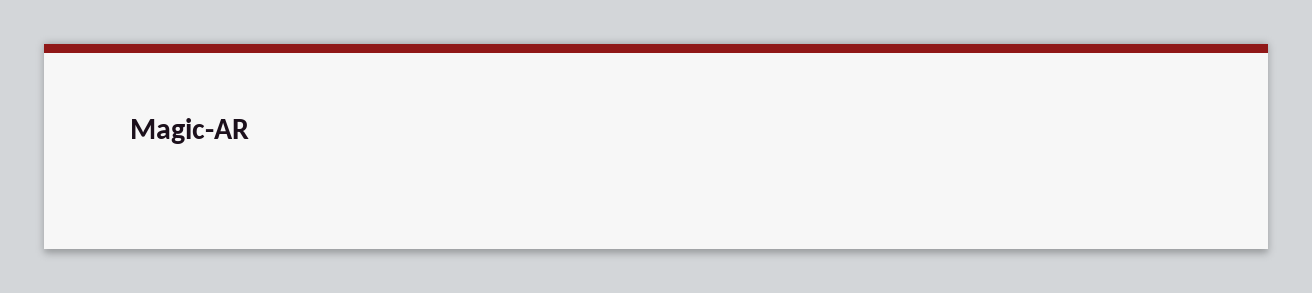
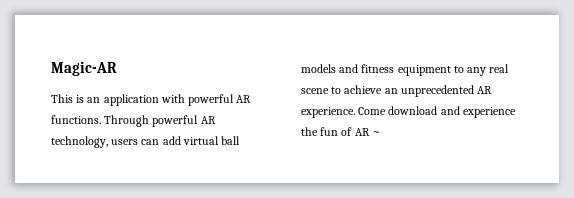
(249, 131) none -> [51,94,252,106] [51,115,216,127] [51,136,241,148] [301,64,510,76] [301,85,493,97] [301,106,516,118] [301,127,381,136] // This is an application with powerful AR functions. Through powerful AR technology, users can add virtual ball models and fitness equipment to any real scene to achieve an unprecedented AR experience. Come download and experience the fun of AR ~

